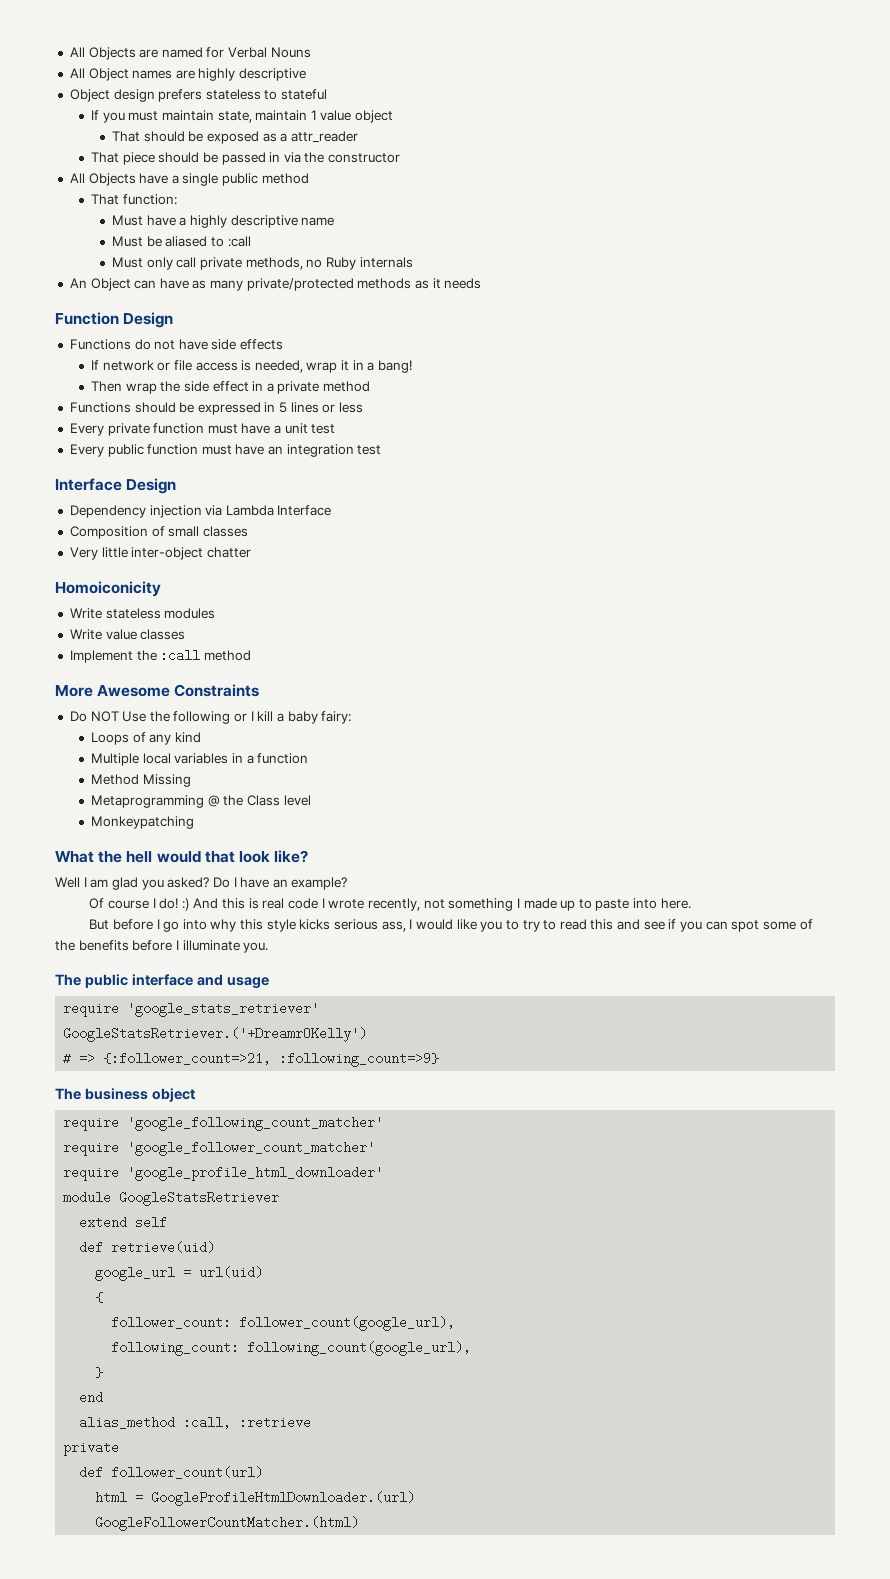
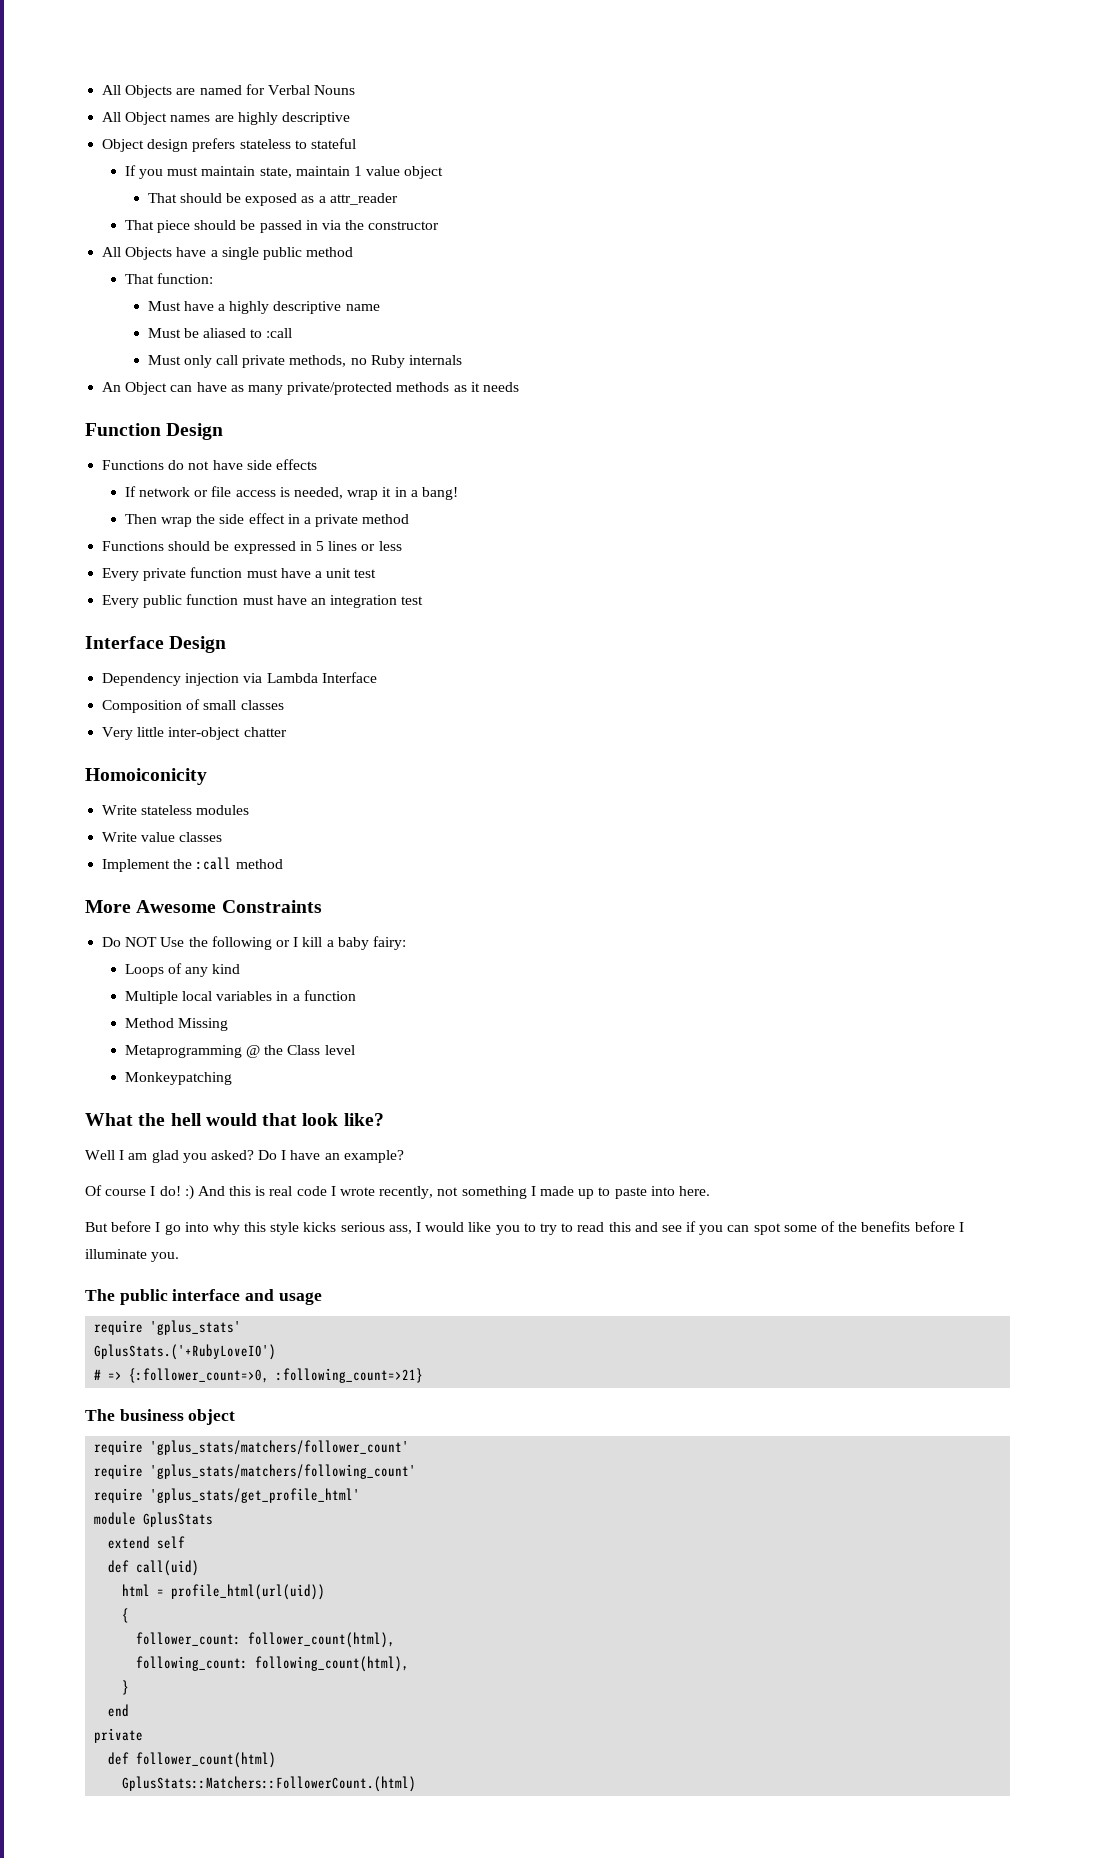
[127,1002,320,1017] [63,1027,368,1042] 'google_stats_retriever' // GoogleStatsRetriever.('+DreamrOKelly') -> [150,1320,242,1335] [94,1344,277,1360] 'gplus_stats' // GplusStats.('+RubyLoveIO')
[103,1052,440,1067] {:follower_count=>21, :following_count=>9} -> [129,1368,424,1383] {:follower_count=>0, :following_count=>21}
[127,1116,384,1131] [63,1141,376,1156] [63,1166,384,1181] 'google_following_count_matcher' // require 'google_follower_count_matcher' // require 'google_profile_html_downloader' -> [150,1440,410,1455] [94,1464,417,1479] [94,1488,361,1503] 'gplus_stats/matchers/follower_count' // require 'gplus_stats/matchers/following_count' // require 'gplus_stats/get_profile_html'
[119,1191,280,1206] GoogleStatsRetriever -> [143,1512,214,1527] GplusStats
[111,1241,216,1254] [95,1266,264,1281] retrieve(uid) // google_url = url(uid) -> [136,1560,200,1576] [122,1584,326,1600] call(uid) // html = profile_html(url(uid))
[239,1316,456,1331] follower_count(google_url), -> [248,1632,396,1648] follower_count(html),
[247,1341,472,1356] following_count(google_url), -> [255,1656,410,1672] following_count(html),
[79,1416,312,1429] // alias_method :call, :retrieve -> (130, 1710) none
[111,1466,264,1479] [95,1491,416,1506] [95,1516,360,1531] follower_count(url) // html = GoogleProfileHtmlDownloader.(url) // GoogleFollowerCountMatcher.(html) -> [136,1752,277,1768] [122,1776,417,1792] follower_count(html) // GplusStats::Matchers::FollowerCount.(html)

